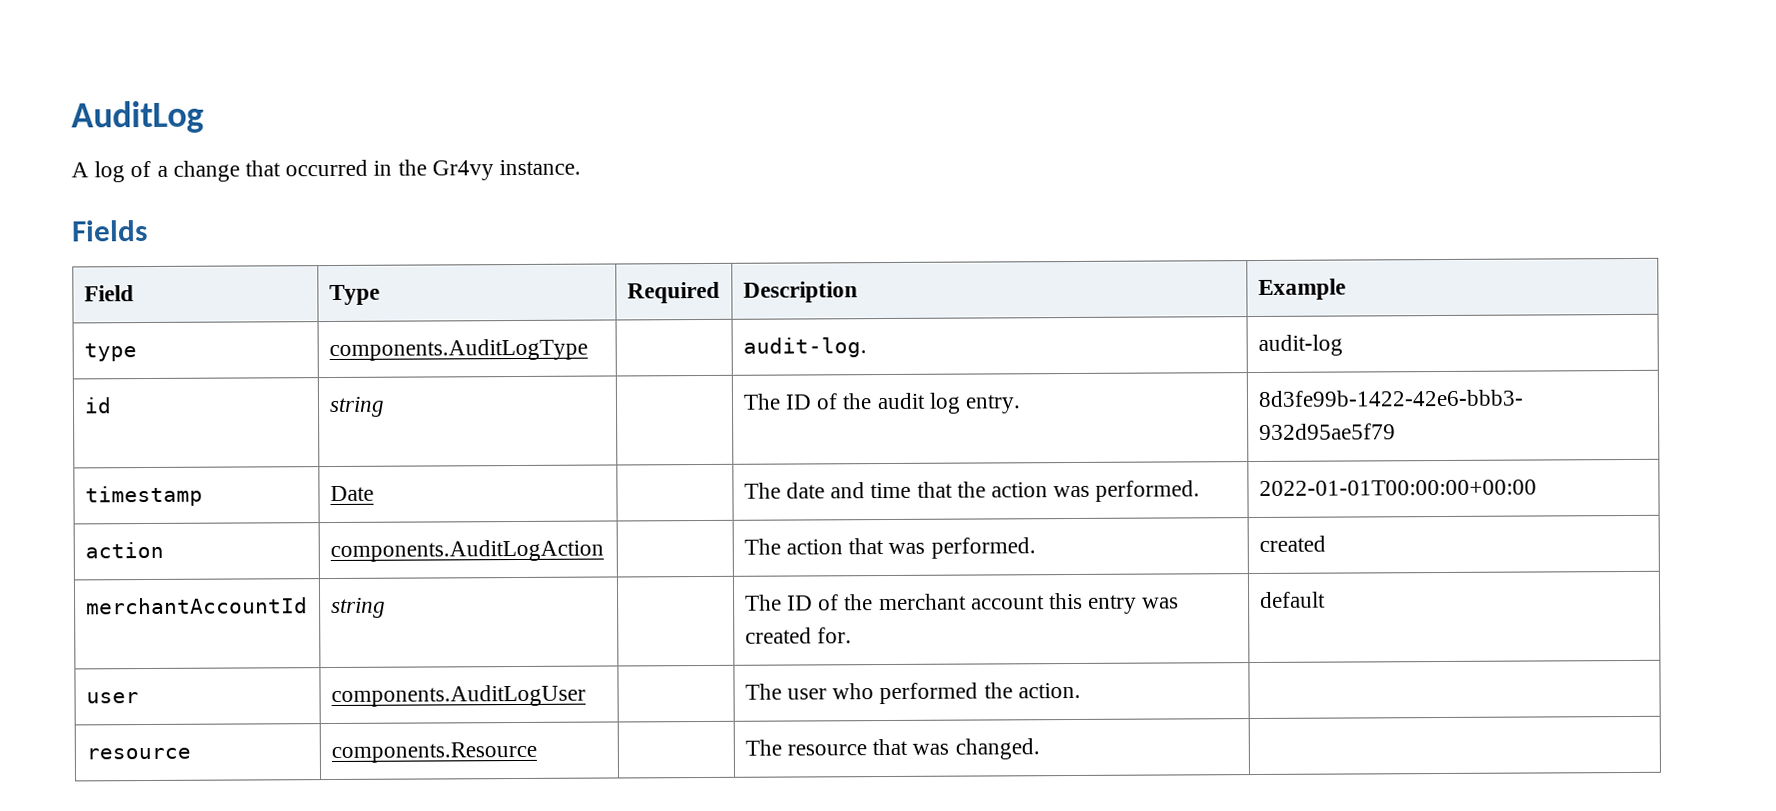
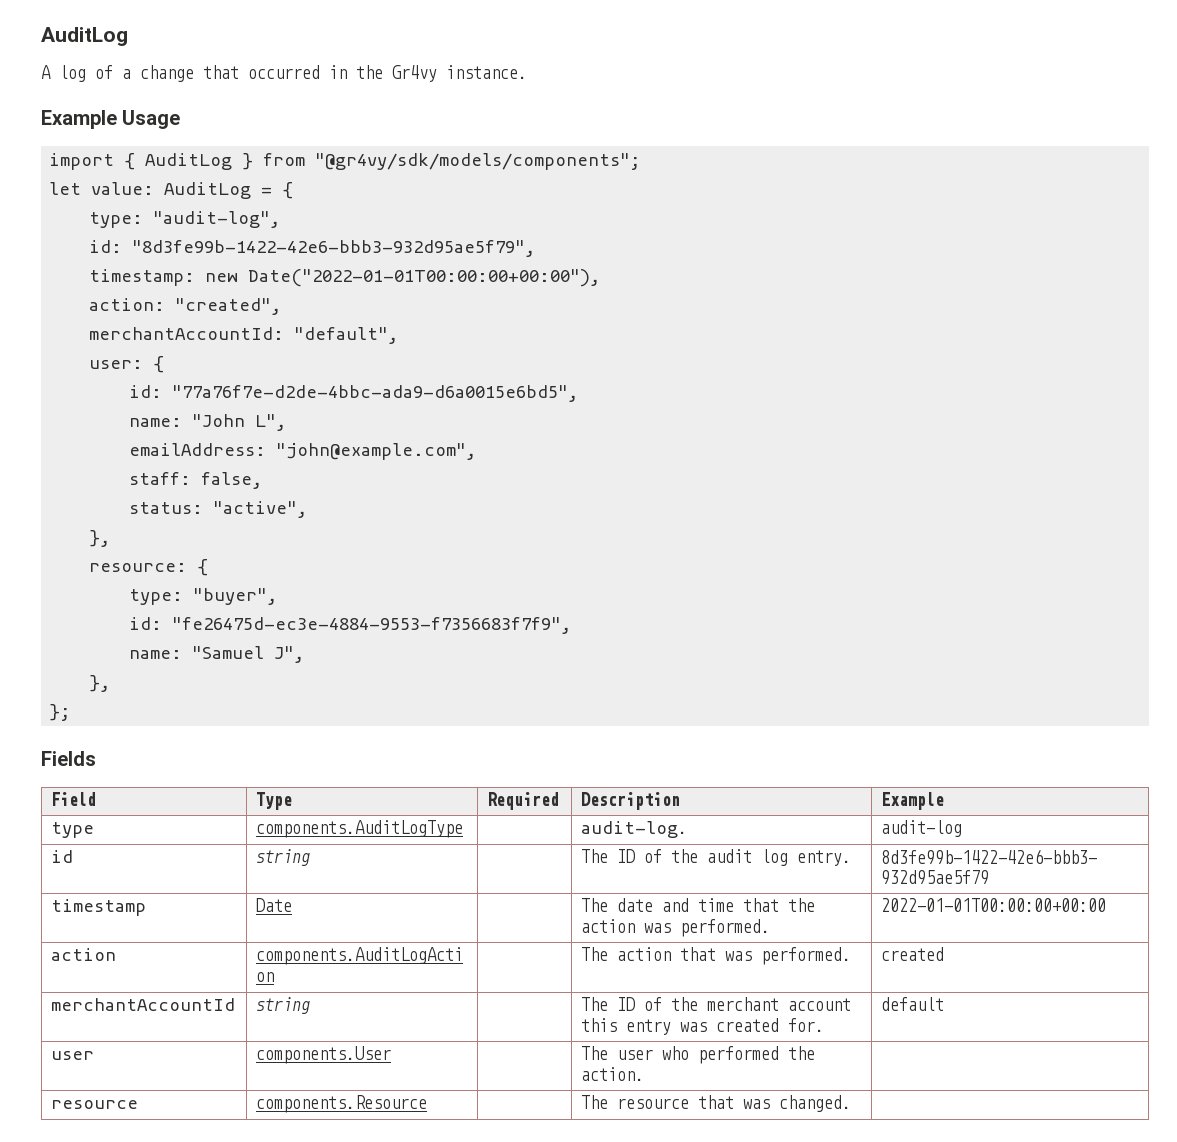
(582, 167) none -> [41,110,181,129] [49,153,641,170] [49,182,294,199] [89,211,281,228] [89,240,536,257] [89,269,601,287] [89,298,282,315] [89,327,399,344] [89,356,165,373] [129,385,579,402] [129,414,287,431] [129,443,477,460] [129,472,263,489] [129,501,308,518] [89,530,111,547] [89,559,209,576] [129,588,278,605] [129,617,572,634] [129,646,305,663] [89,675,111,692] [49,704,71,721] // Example Usage // import { AuditLog } from "@gr4vy/sdk/models/components"; // let value: AuditLog = { // type: "audit-log", // id: "8d3fe99b-1422-42e6-bbb3-932d95ae5f79", // timestamp: new Date("2022-01-01T00:00:00+00:00"), // action: "created", // merchantAccountId: "default", // user: { // id: "77a76f7e-d2de-4bbc-ada9-d6a0015e6bd5", // name: "John L", // emailAddress: "john@example.com", // staff: false, // status: "active", // }, // resource: { // type: "buyer", // id: "fe26475d-ec3e-4884-9553-f7356683f7f9", // name: "Samuel J", // }, // };
[330,684,586,708] components.AuditLogUser -> [256,1046,392,1064] components.User

